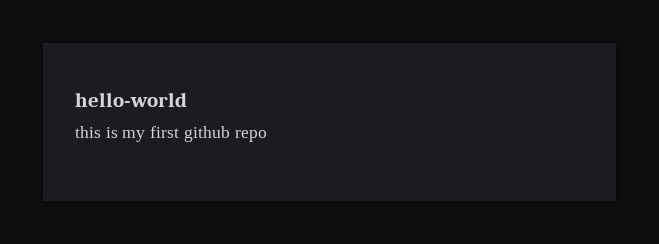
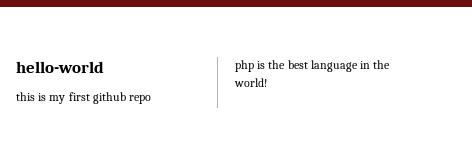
(267, 136) none -> [235,60,391,72] [234,78,267,87] // php is the best language in the world!

